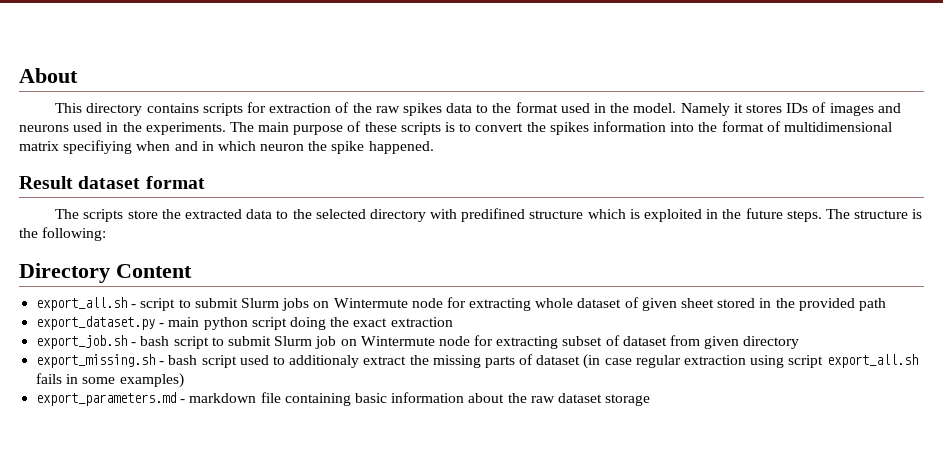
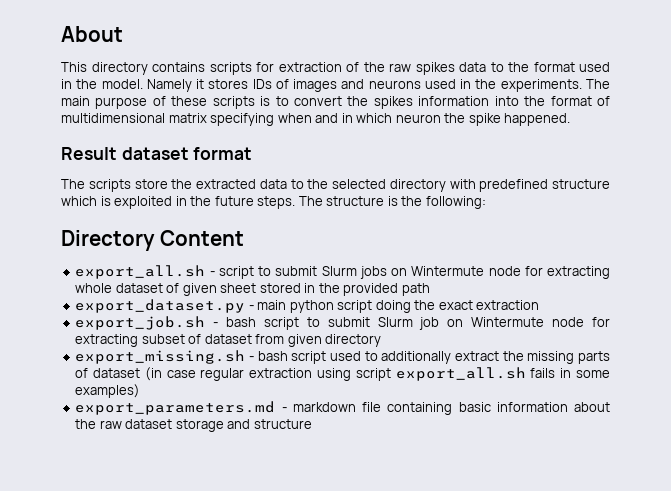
[63,140,133,154] specifiying -> [210,113,275,126] specifying
[461,208,526,222] predifined -> [479,179,549,192] predefined
[289,355,360,368] additionaly -> [381,351,452,364] additionally
(651, 400) none -> [227,419,312,429] and structure

